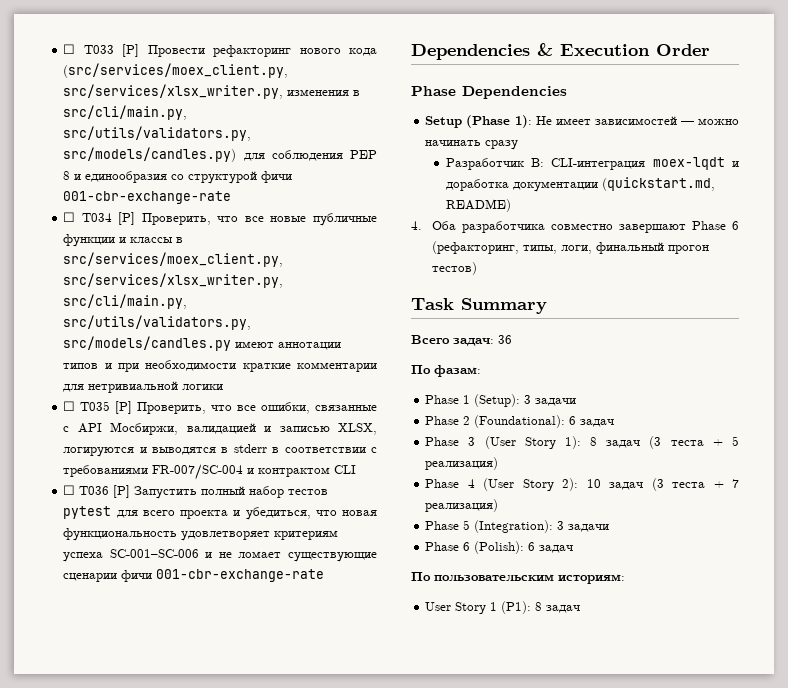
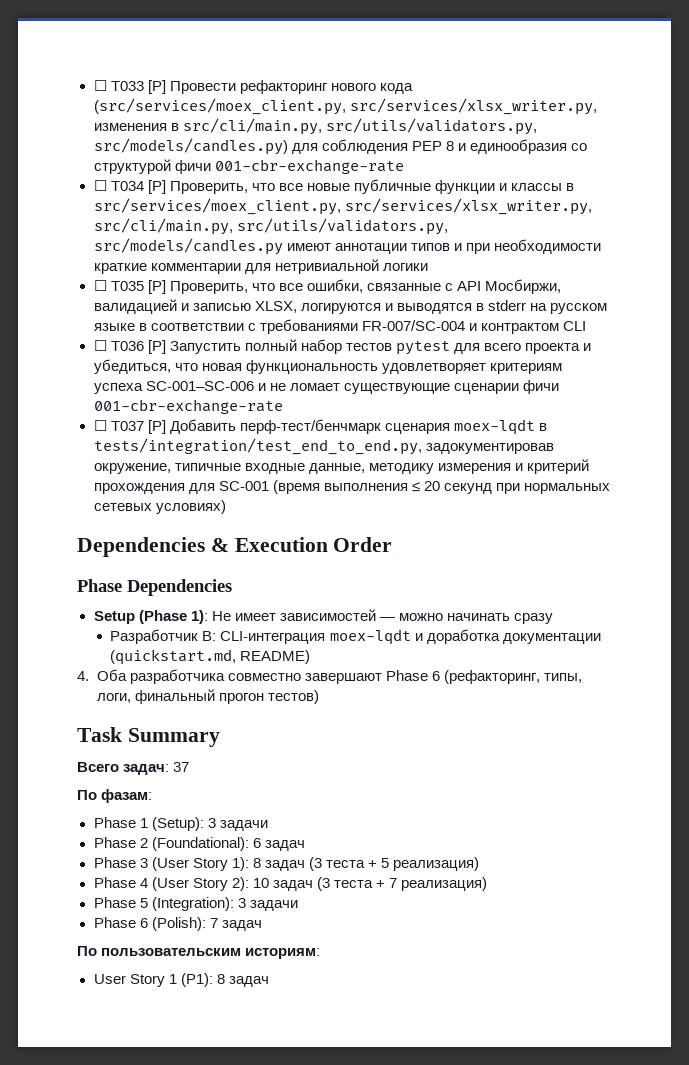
(267, 448) none -> [529,303,608,314] [93,323,135,331] на русском языке
(325, 575) none -> [93,419,547,435] [93,438,554,455] [93,459,589,474] [93,480,610,494] [93,500,226,514] // ☐ T037 [P] Добавить перф‑тест/бенчмарк сценария moex-lqdt в tests/integration/test_end_to_end.py, задокументировав окружение, типичные входные данные, методику измерения и критерий прохождения для SC‑001 (время выполнения ≤ 20 секунд при нормальных сетевых условиях)
[498,335,512,344] 36 -> [173,762,190,772] 37
[528,542,536,551] 6 -> [209,918,218,928] 7

